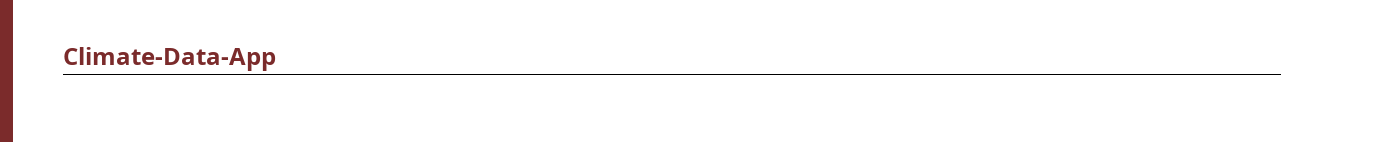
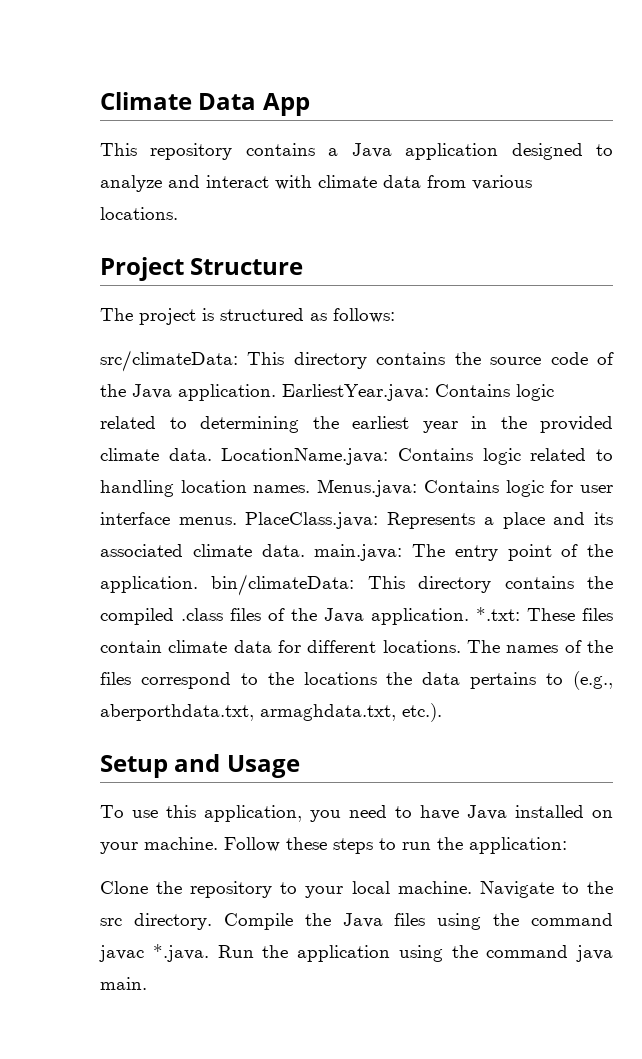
[63,47,276,71] Climate-Data-App -> [100,92,310,116] [100,143,613,160] [100,175,532,192] [100,207,178,220] [100,257,304,281] [100,308,395,325] [100,350,614,372] [100,384,554,401] [100,416,613,433] [100,448,614,465] [100,479,613,497] [100,512,613,529] [100,544,613,561] [100,574,613,596] [100,607,613,625] [100,640,613,653] [100,671,614,690] [100,703,442,722] [100,754,300,778] [100,805,613,822] [100,837,567,854] [100,881,613,898] [100,913,613,930] [99,944,613,962] [100,977,147,990] Climate Data App // This repository contains a Java application designed to analyze and interact with climate data from various locations. // Project Structure // The project is structured as follows: // src/climateData: This directory contains the source code of the Java application. EarliestYear.java: Contains logic related to determining the earliest year in the provided climate data. LocationName.java: Contains logic related to handling location names. Menus.java: Contains logic for user interface menus. PlaceClass.java: Represents a place and its associated climate data. main.java: The entry point of the application. bin/climateData: This directory contains the compiled .class files of the Java application. *.txt: These files contain climate data for different locations. The names of the files correspond to the locations the data pertains to (e.g., aberporthdata.txt, armaghdata.txt, etc.). // Setup and Usage // To use this application, you need to have Java installed on your machine. Follow these steps to run the application: // Clone the repository to your local machine. Navigate to the src directory. Compile the Java files using the command javac *.java. Run the application using the command java main.

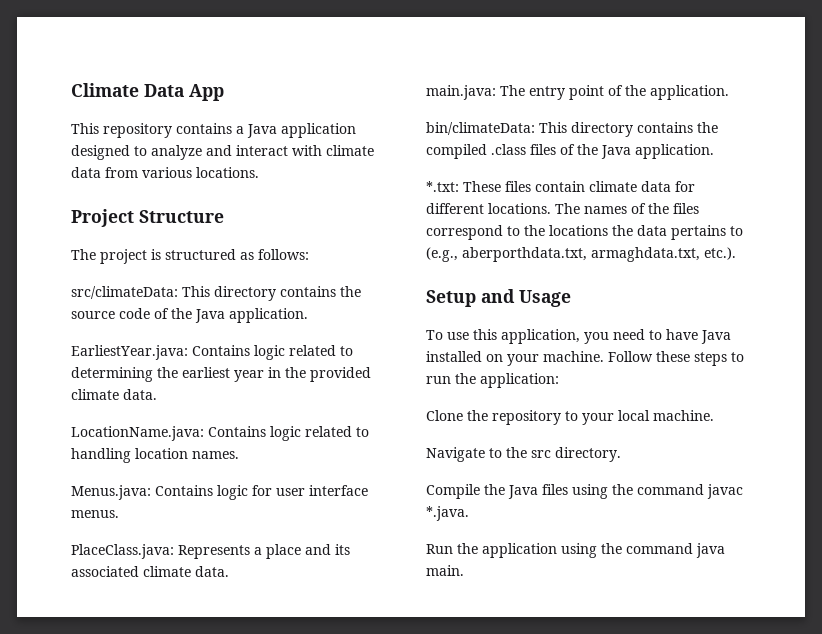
(276, 392) none -> (308, 315) //
(212, 454) none -> (157, 394) //
(311, 489) none -> (239, 455) //
(237, 521) none -> (119, 514) //
(305, 550) none -> (229, 571) //
(198, 584) none -> (729, 92) //
(469, 616) none -> (714, 151) //
(472, 887) none -> (714, 415) //
(212, 921) none -> (621, 454) //
(209, 953) none -> (469, 513) //

